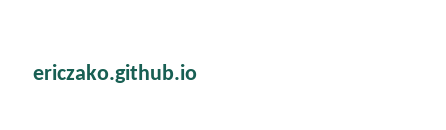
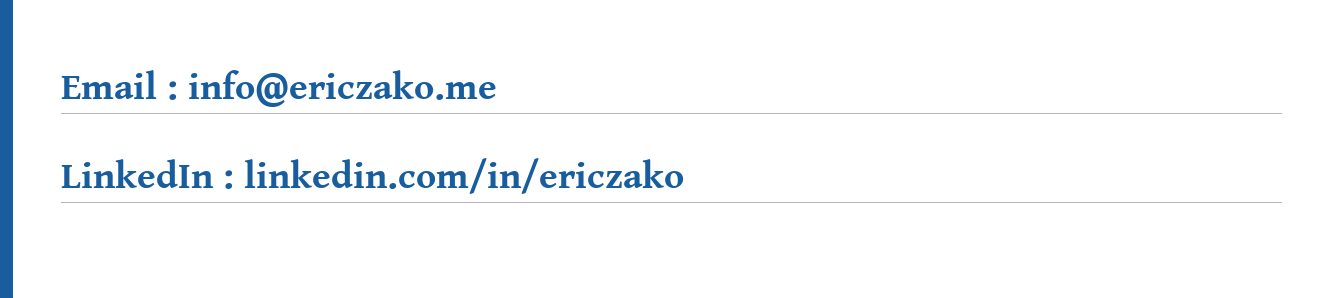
[33,64,197,83] ericzako.github.io -> [61,70,498,107] [61,158,685,194] Email : info@ericzako.me // LinkedIn : linkedin.com/in/ericzako

